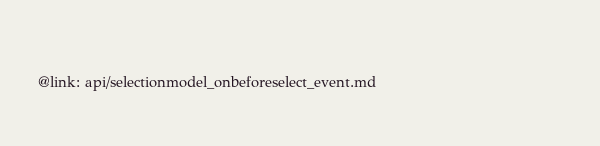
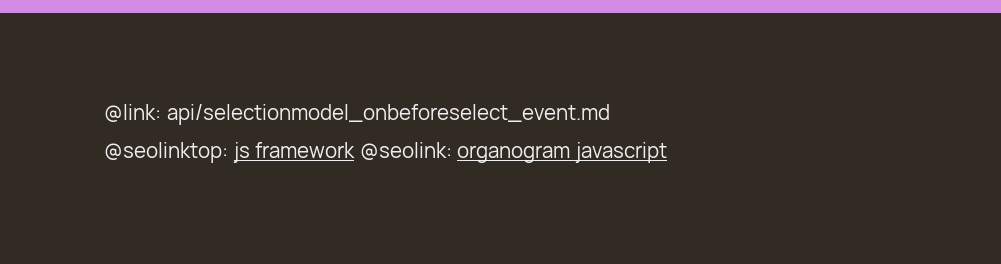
(376, 83) none -> [104,142,667,163] // @seolinktop: js framework @seolink: organogram javascript

